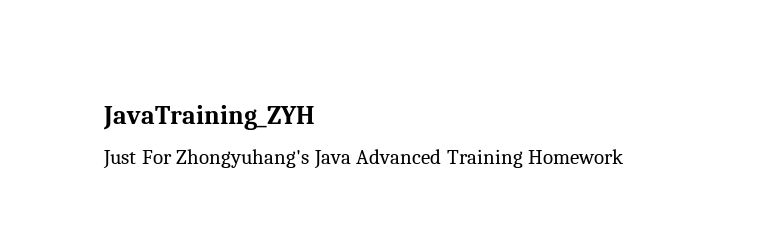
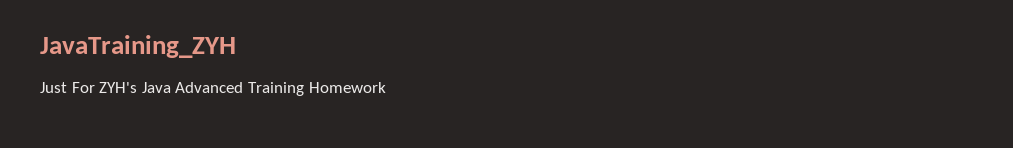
[176,149,310,168] Zhongyuhang's -> [99,82,138,93] ZYH's

